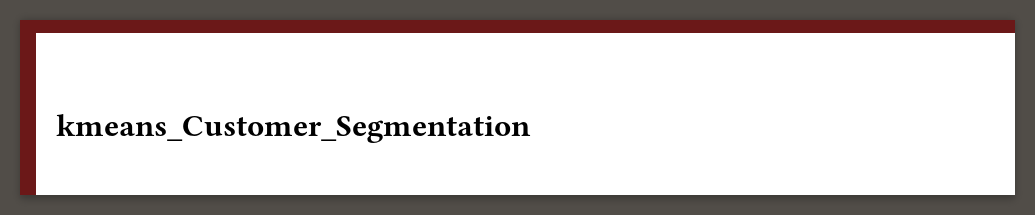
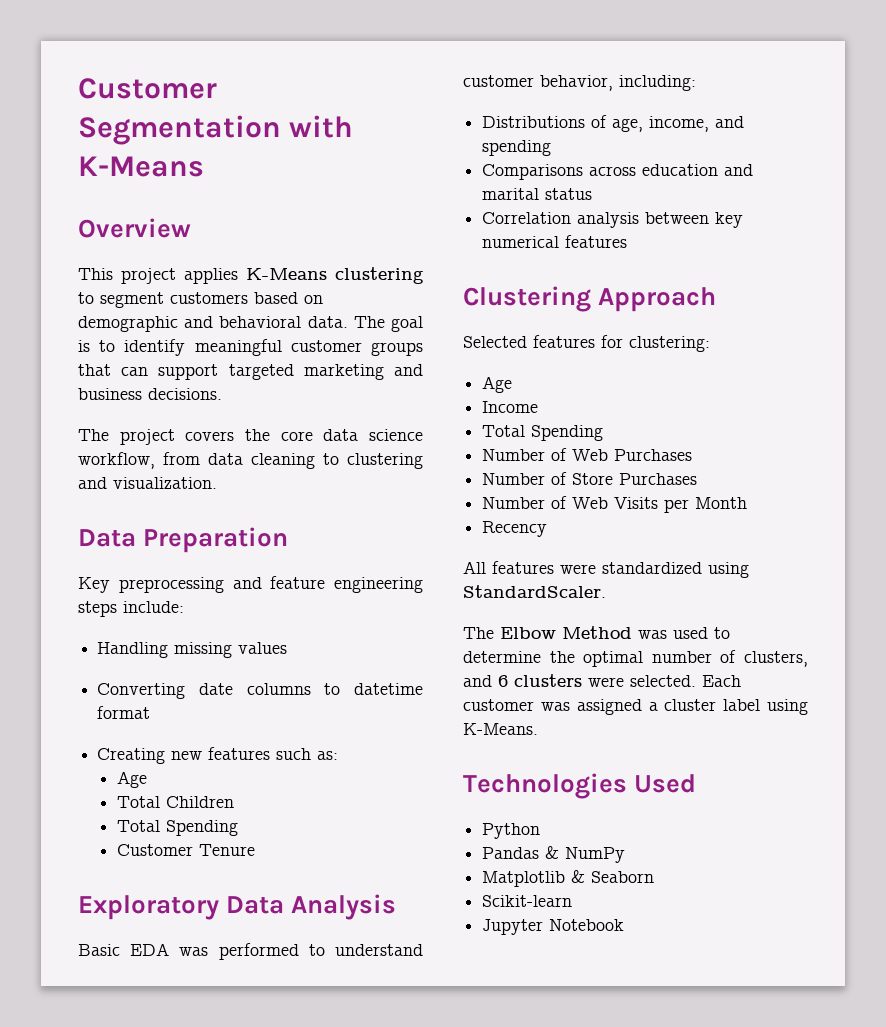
[56,114,531,143] kmeans_Customer_Segmentation -> [78,78,217,99] [78,115,354,145] [78,156,204,177] [78,218,191,238] [78,267,424,284] [78,292,323,308] [78,316,423,332] [78,339,423,356] [78,364,423,380] [78,388,222,400] [78,429,423,445] [78,452,423,469] [78,477,217,489] [78,527,289,553] [78,576,423,593] [78,601,184,617] [97,642,288,658] [97,683,423,699] [97,706,151,719] [97,747,339,764] [116,771,147,788] [116,796,234,808] [116,820,238,836] [116,844,255,856] [78,894,397,920] [78,943,423,960] [463,75,696,91] [482,115,745,132] [482,140,552,156] [482,164,754,180] [482,188,593,200] [482,212,744,228] [482,235,628,248] [463,286,717,312] [463,335,710,352] [482,376,513,393] [482,401,539,413] [482,425,604,441] [482,448,693,461] [482,472,698,485] [482,496,748,513] [482,521,548,537] [463,561,749,578] [463,585,606,598] [463,626,730,639] [463,650,808,667] [463,674,741,687] [463,699,808,715] [463,723,538,735] [463,773,697,799] [482,823,541,839] [482,846,626,863] [482,870,655,887] [482,895,573,907] [482,919,625,935] Customer Segmentation with K-Means // Overview // This project applies K-Means clustering to segment customers based on demographic and behavioral data. The goal is to identify meaningful customer groups that can support targeted marketing and business decisions. // The project covers the core data science workflow, from data cleaning to clustering and visualization. // Data Preparation // Key preprocessing and feature engineering steps include: // Handling missing values // Converting date columns to datetime format // Creating new features such as: // Age // Total Children // Total Spending // Customer Tenure // Exploratory Data Analysis // Basic EDA was performed to understand customer behavior, including: // Distributions of age, income, and spending // Comparisons across education and marital status // Correlation analysis between key numerical features // Clustering Approach // Selected features for clustering: // Age // Income // Total Spending // Number of Web Purchases // Number of Store Purchases // Number of Web Visits per Month // Recency // All features were standardized using StandardScaler. // The Elbow Method was used to determine the optimal number of clusters, and 6 clusters were selected. Each customer was assigned a cluster label using K-Means. // Technologies Used // Python // Pandas & NumPy // Matplotlib & Seaborn // Scikit-learn // Jupyter Notebook

